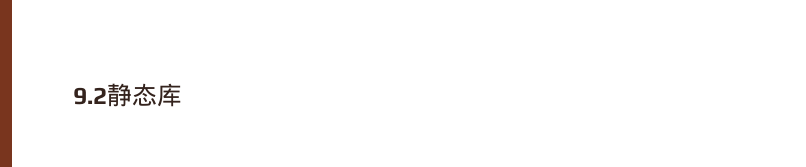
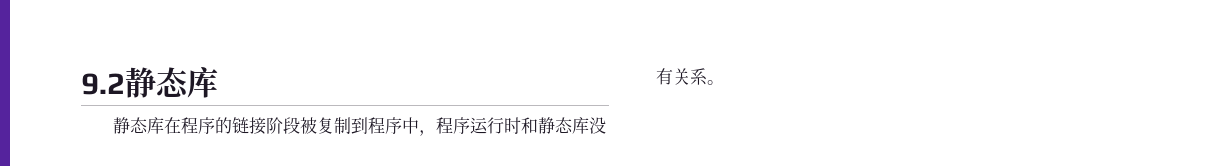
(182, 95) none -> [112,117,606,136] [656,68,724,85] // 静态库在程序的链接阶段被复制到程序中，程序运行时和静态库没有关系。

